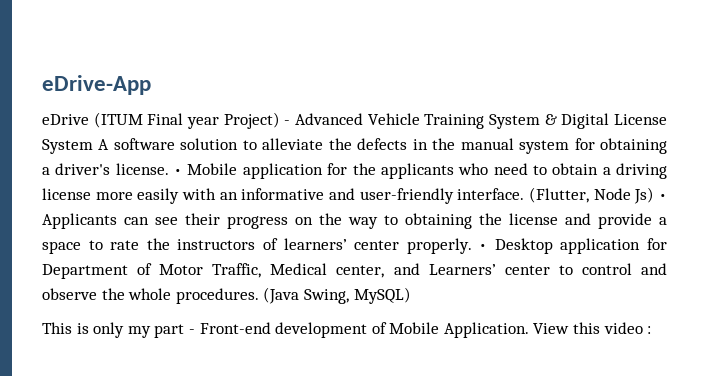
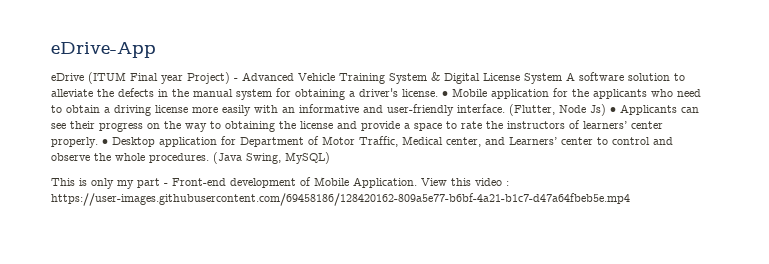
(652, 330) none -> [51,193,630,206] https://user-images.githubusercontent.com/69458186/128420162-809a5e77-b6bf-4a21-b1c7-d47a64fbeb5e.mp4

